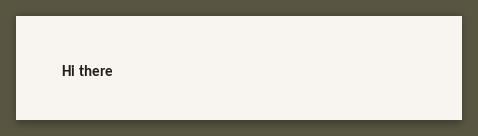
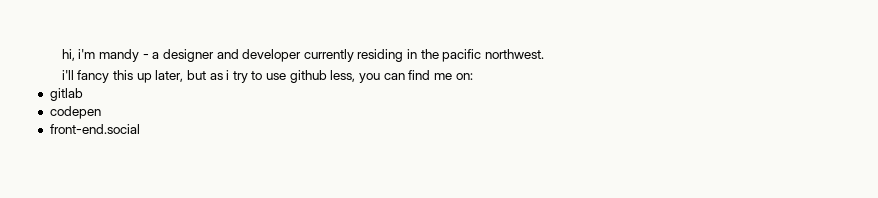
[62,65,113,76] Hi there -> [61,49,545,62] [61,70,473,83] [49,88,83,101] [49,106,101,119] [49,124,140,134] hi, i'm mandy - a designer and developer currently residing in the pacific northwest. // i'll fancy this up later, but as i try to use github less, you can find me on: // gitlab // codepen // front-end.social

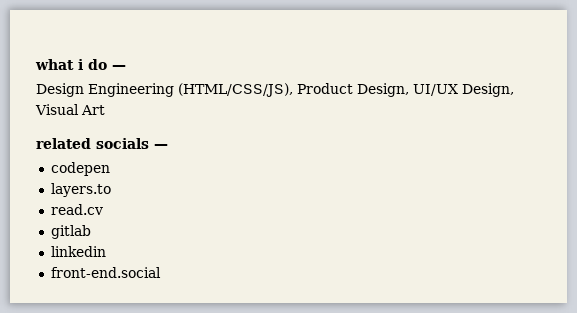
[61,49,545,62] [61,70,473,83] hi, i'm mandy - a designer and developer currently residing in the pacific northwest. // i'll fancy this up later, but as i try to use github less, you can find me on: -> [35,59,126,70] [36,83,514,97] [35,104,105,115] [36,138,168,149] [50,162,110,176] [50,183,111,197] [50,204,103,215] what i do — // Design Engineering (HTML/CSS/JS), Product Design, UI/UX Design, Visual Art // related socials — // codepen // layers.to // read.cv
[49,106,101,119] codepen -> [50,246,106,257] linkedin

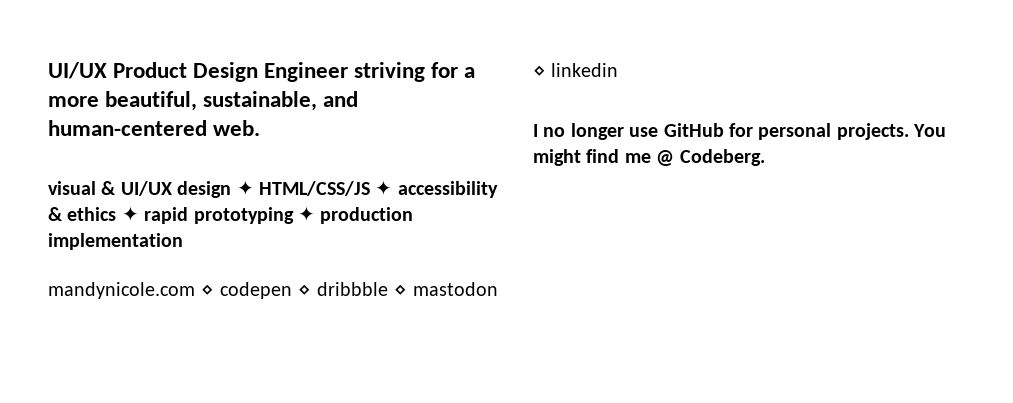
[35,59,126,70] [36,83,514,97] [35,104,105,115] [36,138,168,149] [50,162,110,176] [50,183,111,197] [50,204,103,215] [50,225,91,239] [50,246,106,257] [50,267,161,278] what i do — // Design Engineering (HTML/CSS/JS), Product Design, UI/UX Design, Visual Art // related socials — // codepen // layers.to // read.cv // gitlab // linkedin // front-end.social -> [48,62,476,82] [48,91,359,111] [48,120,261,136] [48,180,498,198] [48,206,414,224] [48,233,183,250] [48,282,498,299] [533,63,619,77] [533,123,947,140] [533,149,765,166] UI/UX Product Design Engineer striving for a more beautiful, sustainable, and human-centered web. // visual & UI/UX design ✦ HTML/CSS/JS ✦ accessibility & ethics ✦ rapid prototyping ✦ production implementation // mandynicole.com ⋄ codepen ⋄ dribbble ⋄ mastodon ⋄ linkedin // I no longer use GitHub for personal projects. You might find me @ Codeberg.

